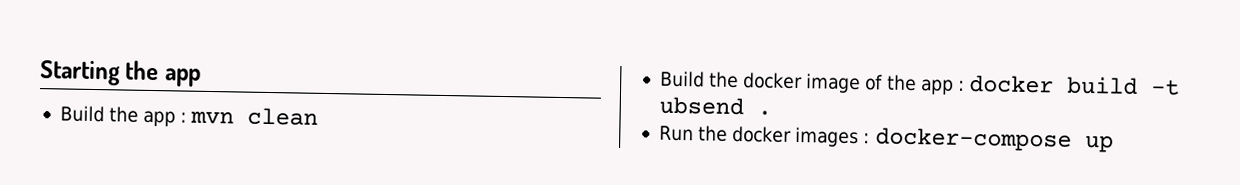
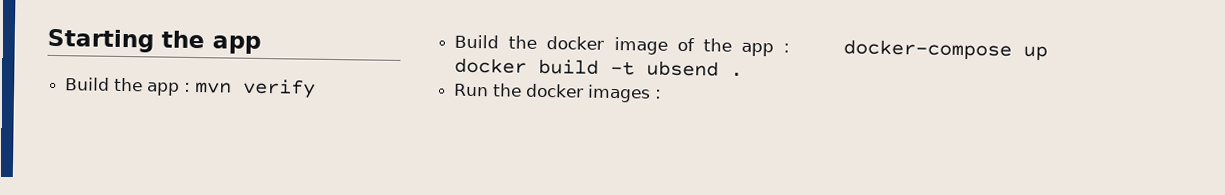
[247,107,319,126] clean -> [242,78,317,99] verify

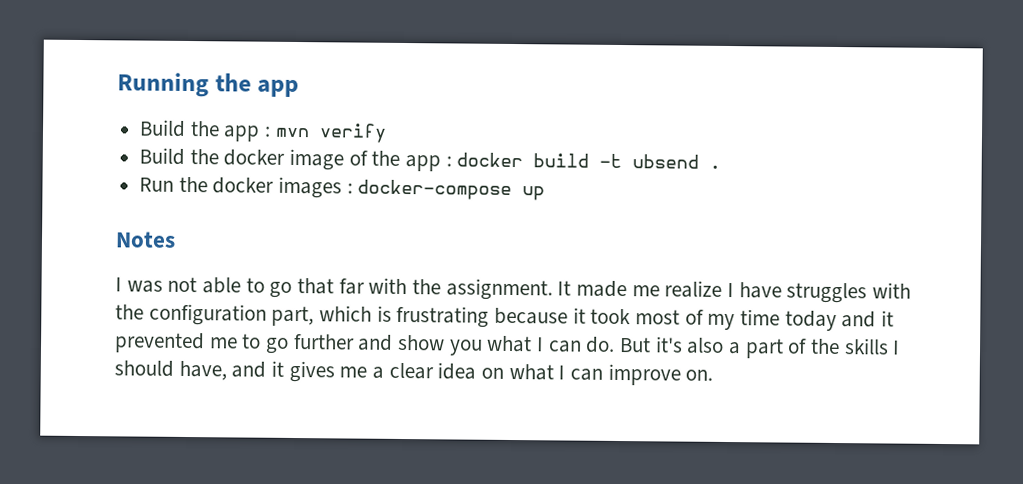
[47,28,154,53] Starting -> [117,72,209,98] Running
(1049, 53) none -> [115,231,176,248] [115,276,912,304] [115,303,895,332] [114,332,901,359] [114,360,714,386] // Notes // I was not able to go that far with the assignment. It made me realize I have struggles with the configuration part, which is frustrating because it took most of my time today and it prevented me to go further and show you what I can do. But it's also a part of the skills I should have, and it gives me a clear idea on what I can improve on.

